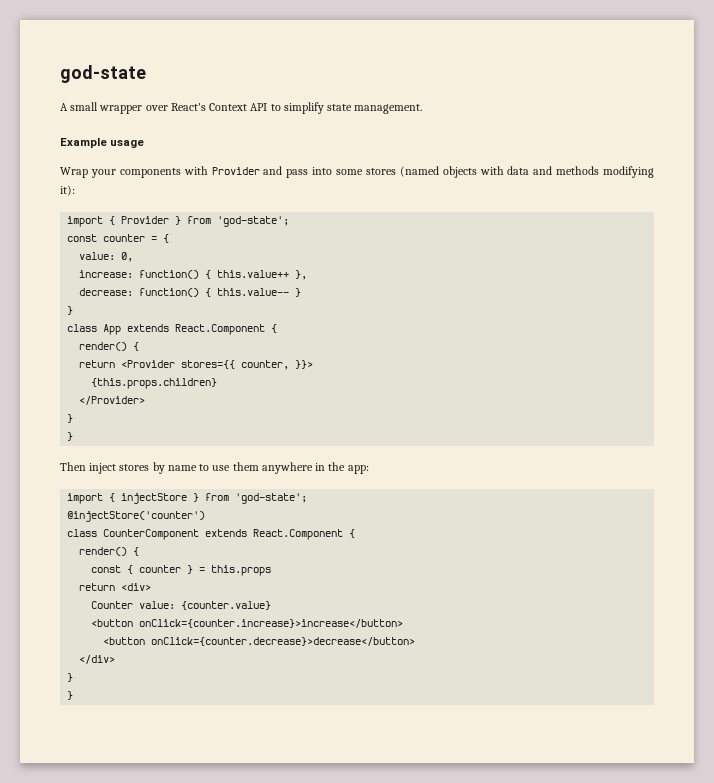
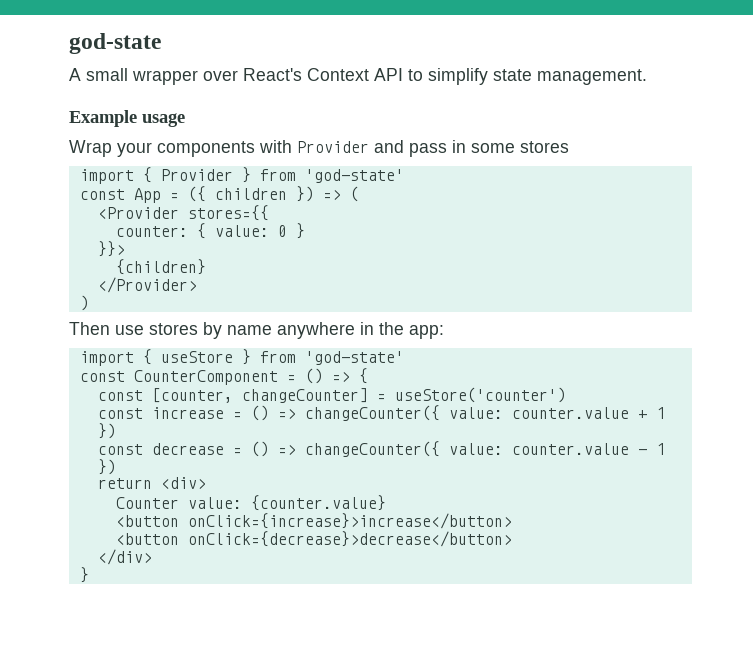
[312,167,333,175] into -> [452,140,466,153] in
[399,166,654,178] [60,185,75,196] (named objects with data and methods modifying it): -> (569, 147) none
[217,216,290,227] [67,234,170,243] [79,252,134,262] [79,270,308,280] [79,288,302,297] [67,306,74,315] [67,324,278,335] [79,342,140,351] [79,360,290,370] 'god-state'; // const counter = { // value: 0, // increase: function() { this.value++ }, // decrease: function() { this.value-- } // } // class App extends React.Component { // render() { // return <Provider stores={{ counter, -> [304,169,404,183] [79,186,359,203] [97,205,269,221] [115,223,305,239] 'god-state' // const App = ({ children }) => ( // <Provider stores={{ // counter: { value: 0 } //
[91,378,218,389] {this.props.children} -> [115,259,206,275] {children}
[67,414,74,423] [67,432,74,441] } // } -> [79,295,89,311] )
[89,463,117,474] inject -> [115,325,144,335] use
[199,462,259,471] to use them -> (272, 330) none
[121,493,308,504] [67,511,206,522] [67,529,356,540] [79,547,140,556] [91,565,272,576] injectStore } from 'god-state'; // @injectStore('counter') // class CounterComponent extends React.Component { // render() { // const { counter } = this.props -> [160,349,404,365] [79,368,368,385] [97,387,566,403] [97,405,665,421] [97,423,116,439] [97,441,665,457] [97,459,116,475] useStore } from 'god-state' // const CounterComponent = () => { // const [counter, changeCounter] = useStore('counter') // const increase = () => changeCounter({ value: counter.value + 1 }) // const decrease = () => changeCounter({ value: counter.value - 1 })
[139,619,404,628] [103,637,416,646] onClick={counter.increase}>increase</button> // <button onClick={counter.decrease}>decrease</button> -> [187,513,512,529] [115,531,512,547] onClick={increase}>increase</button> // <button onClick={decrease}>decrease</button>
[67,691,74,700] // } -> (89, 575) none

